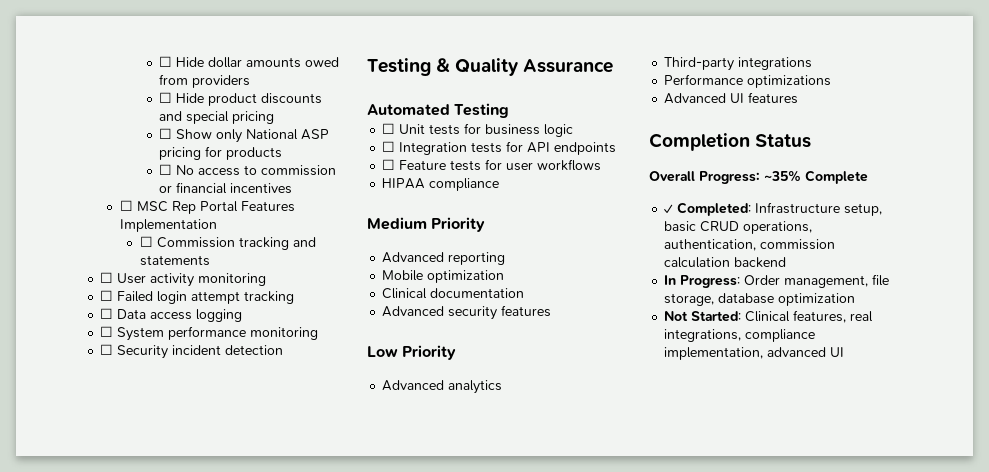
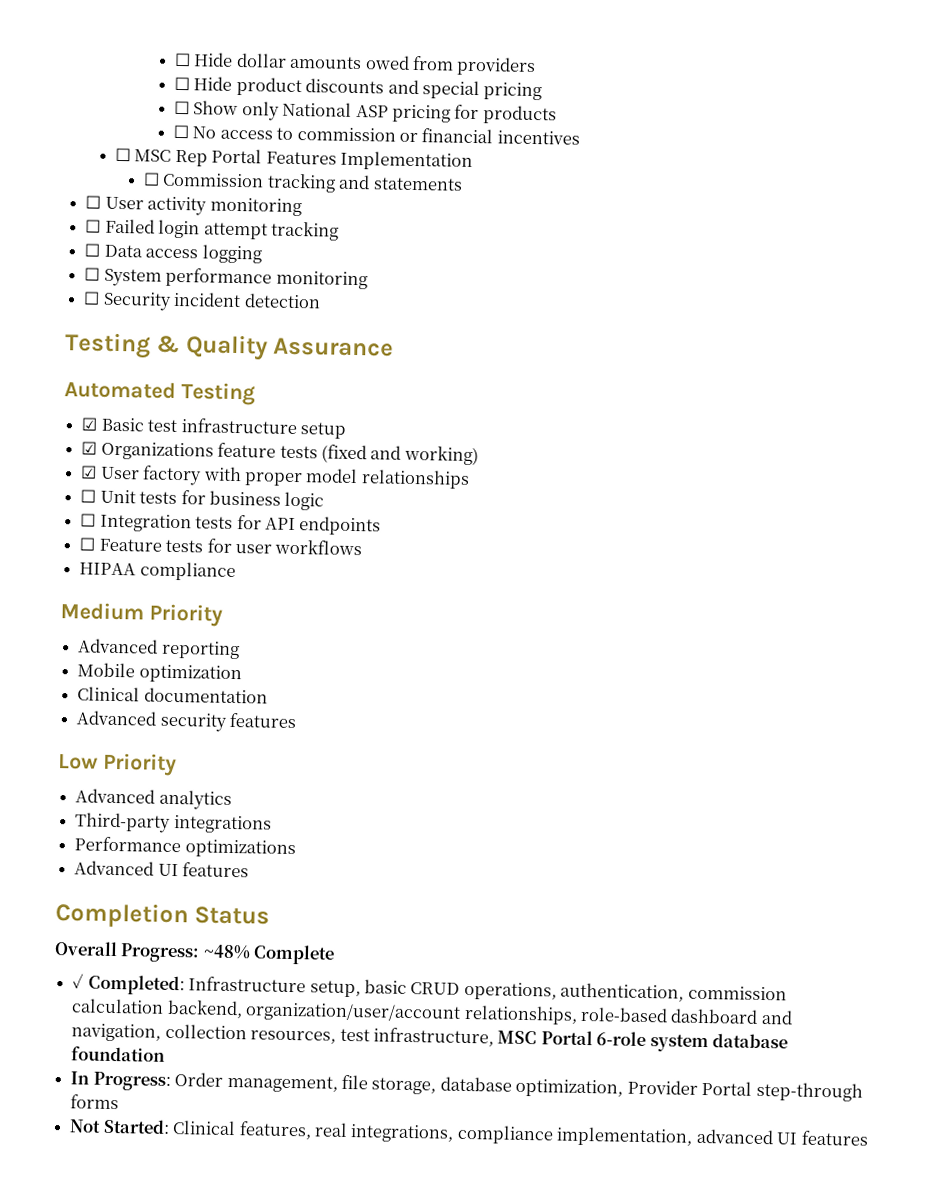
(510, 110) none -> [81,417,346,439] [81,441,479,466] [80,465,470,489] // ☑ Basic test infrastructure setup // ☑ Organizations feature tests (fixed and working) // ☑ User factory with proper model relationships
[764,170,801,182] ~35% -> [202,944,251,960] ~48%
[734,257,787,268] backend -> [166,999,793,1025] [71,1023,789,1053] [71,1046,166,1062] backend, organization/user/account relationships, role-based dashboard and navigation, collection resources, test infrastructure, MSC Portal 6-role system database foundation
[778,293,856,306] optimization -> [515,1078,863,1102] [70,1094,120,1110] optimization, Provider Portal step-through forms
(845, 352) none -> [800,1130,869,1146] features

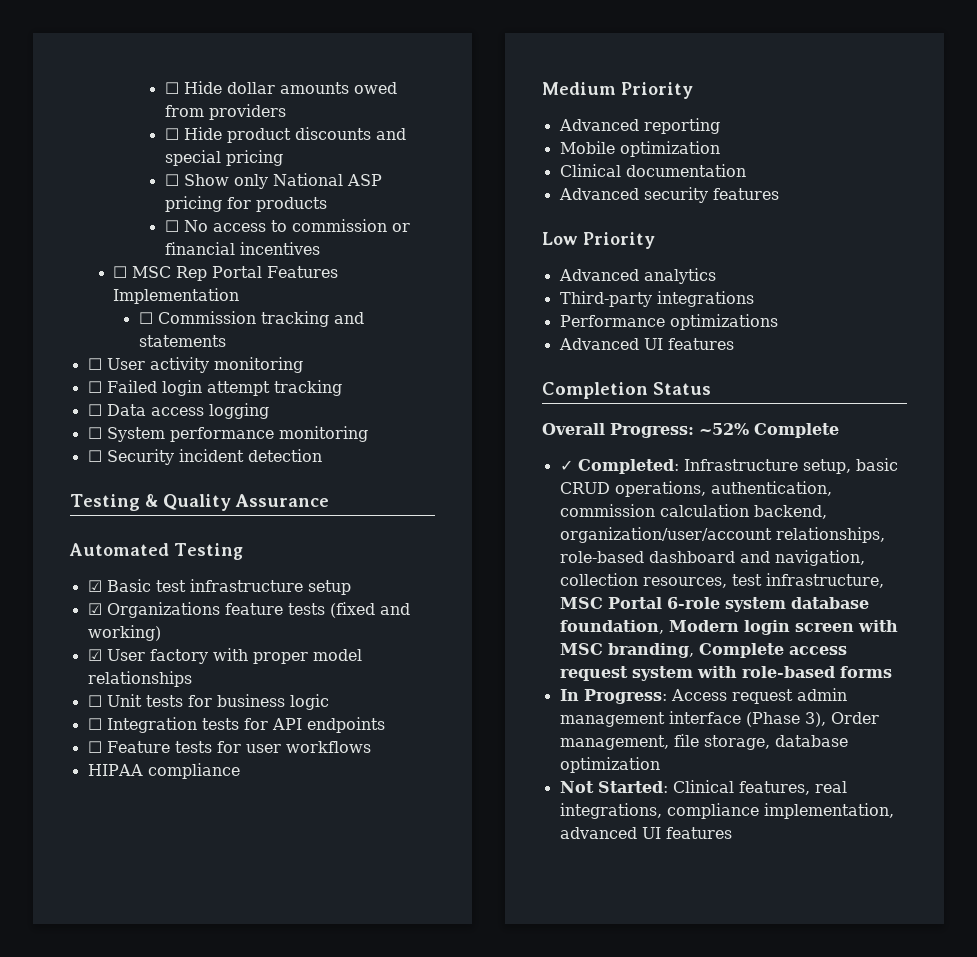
[202,944,251,960] ~48% -> [699,423,749,435] ~52%
[71,1046,166,1062] [70,1071,171,1091] foundation // In Progress: -> [559,620,898,635] [559,643,847,658] [559,666,892,681] [559,688,847,704] [559,711,826,727] foundation, Modern login screen with MSC branding, Complete access request system with role-based forms // In Progress: Access request admin management interface (Phase 3),
[515,1078,863,1102] [70,1094,120,1110] optimization, Provider Portal step-through forms -> [559,757,660,773] optimization

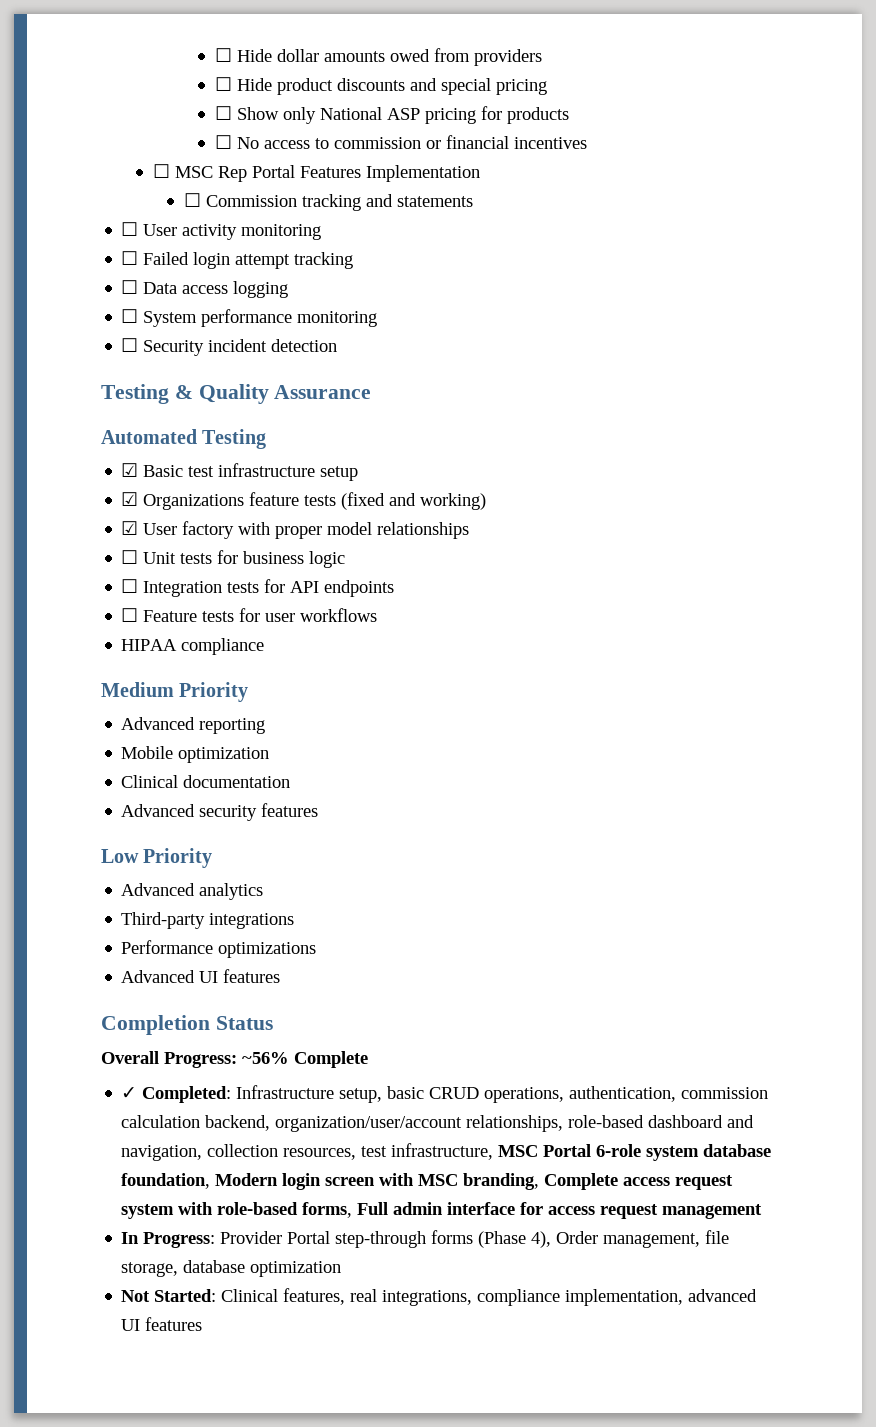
[699,423,749,435] ~52% -> [242,1052,289,1064] ~56%
[839,666,892,678] [559,688,847,704] [559,711,826,727] forms // In Progress: Access request admin management interface (Phase 3), -> [302,1202,763,1219] [121,1230,552,1248] forms, Full admin interface for access request management // In Progress: Provider Portal step-through forms (Phase 4),

